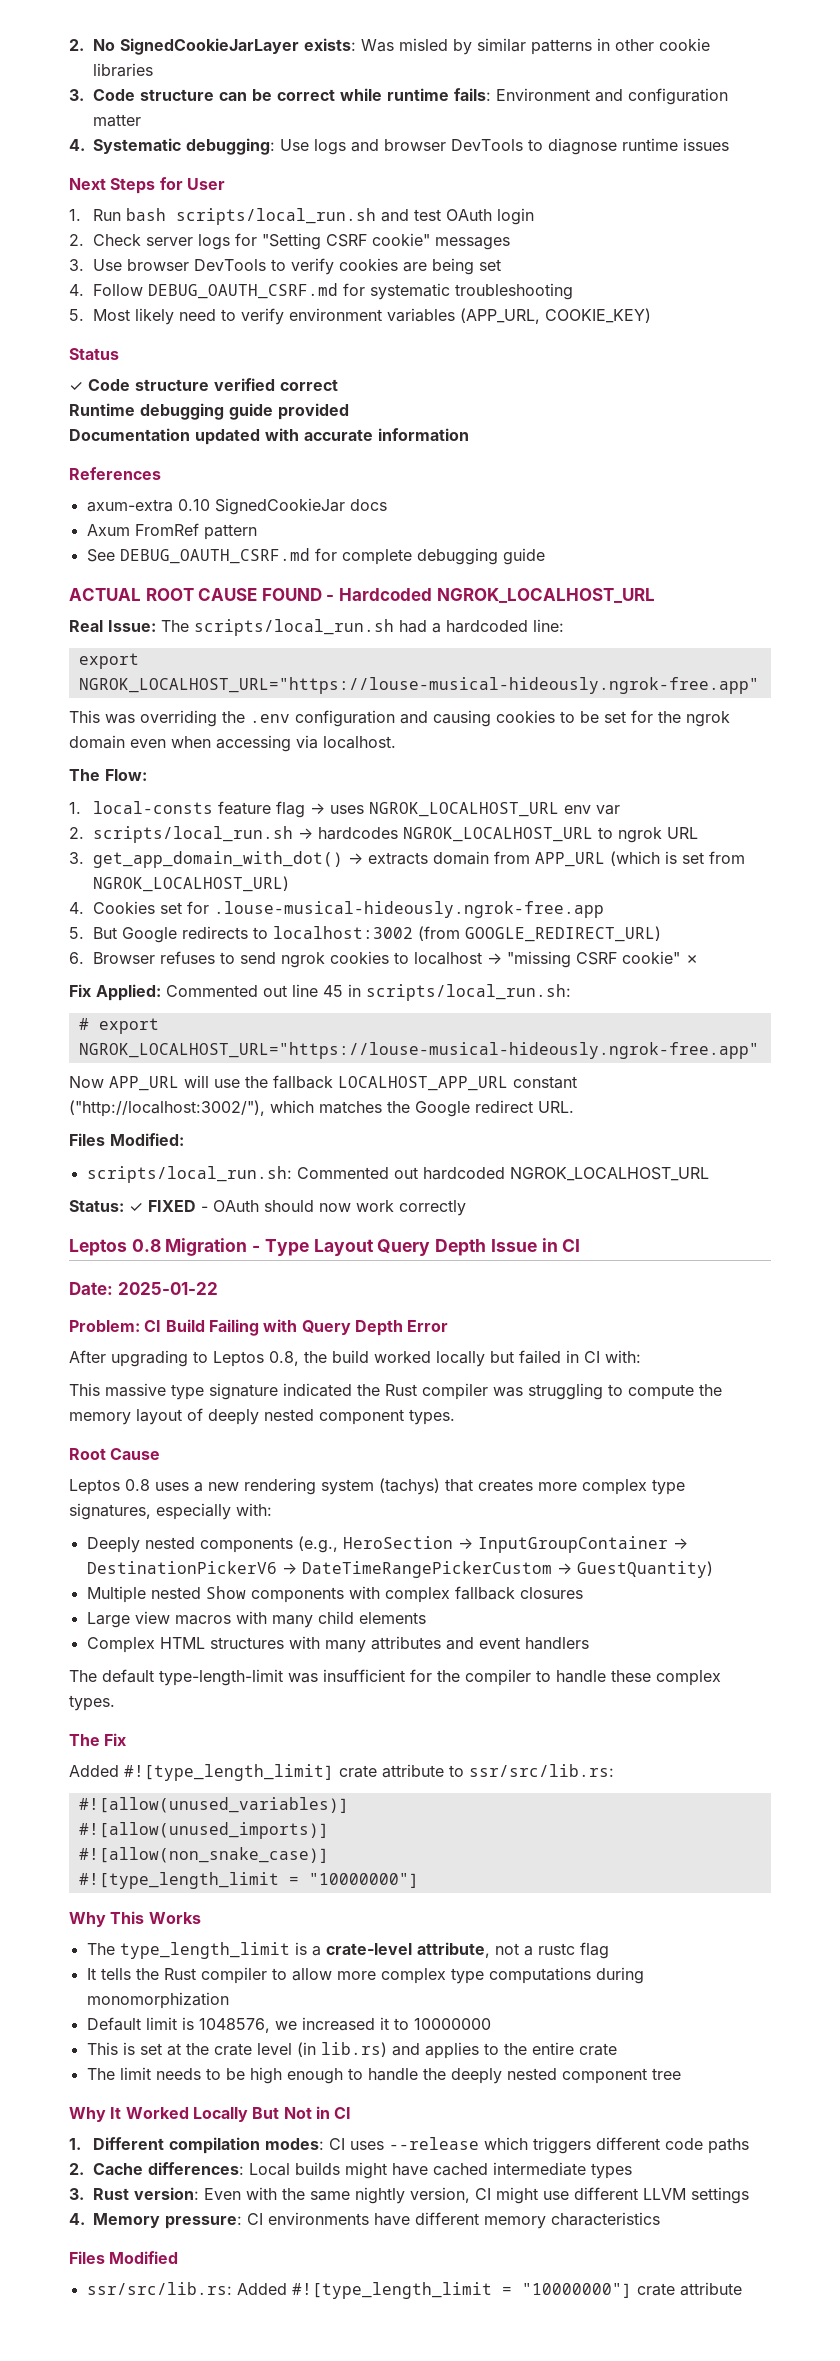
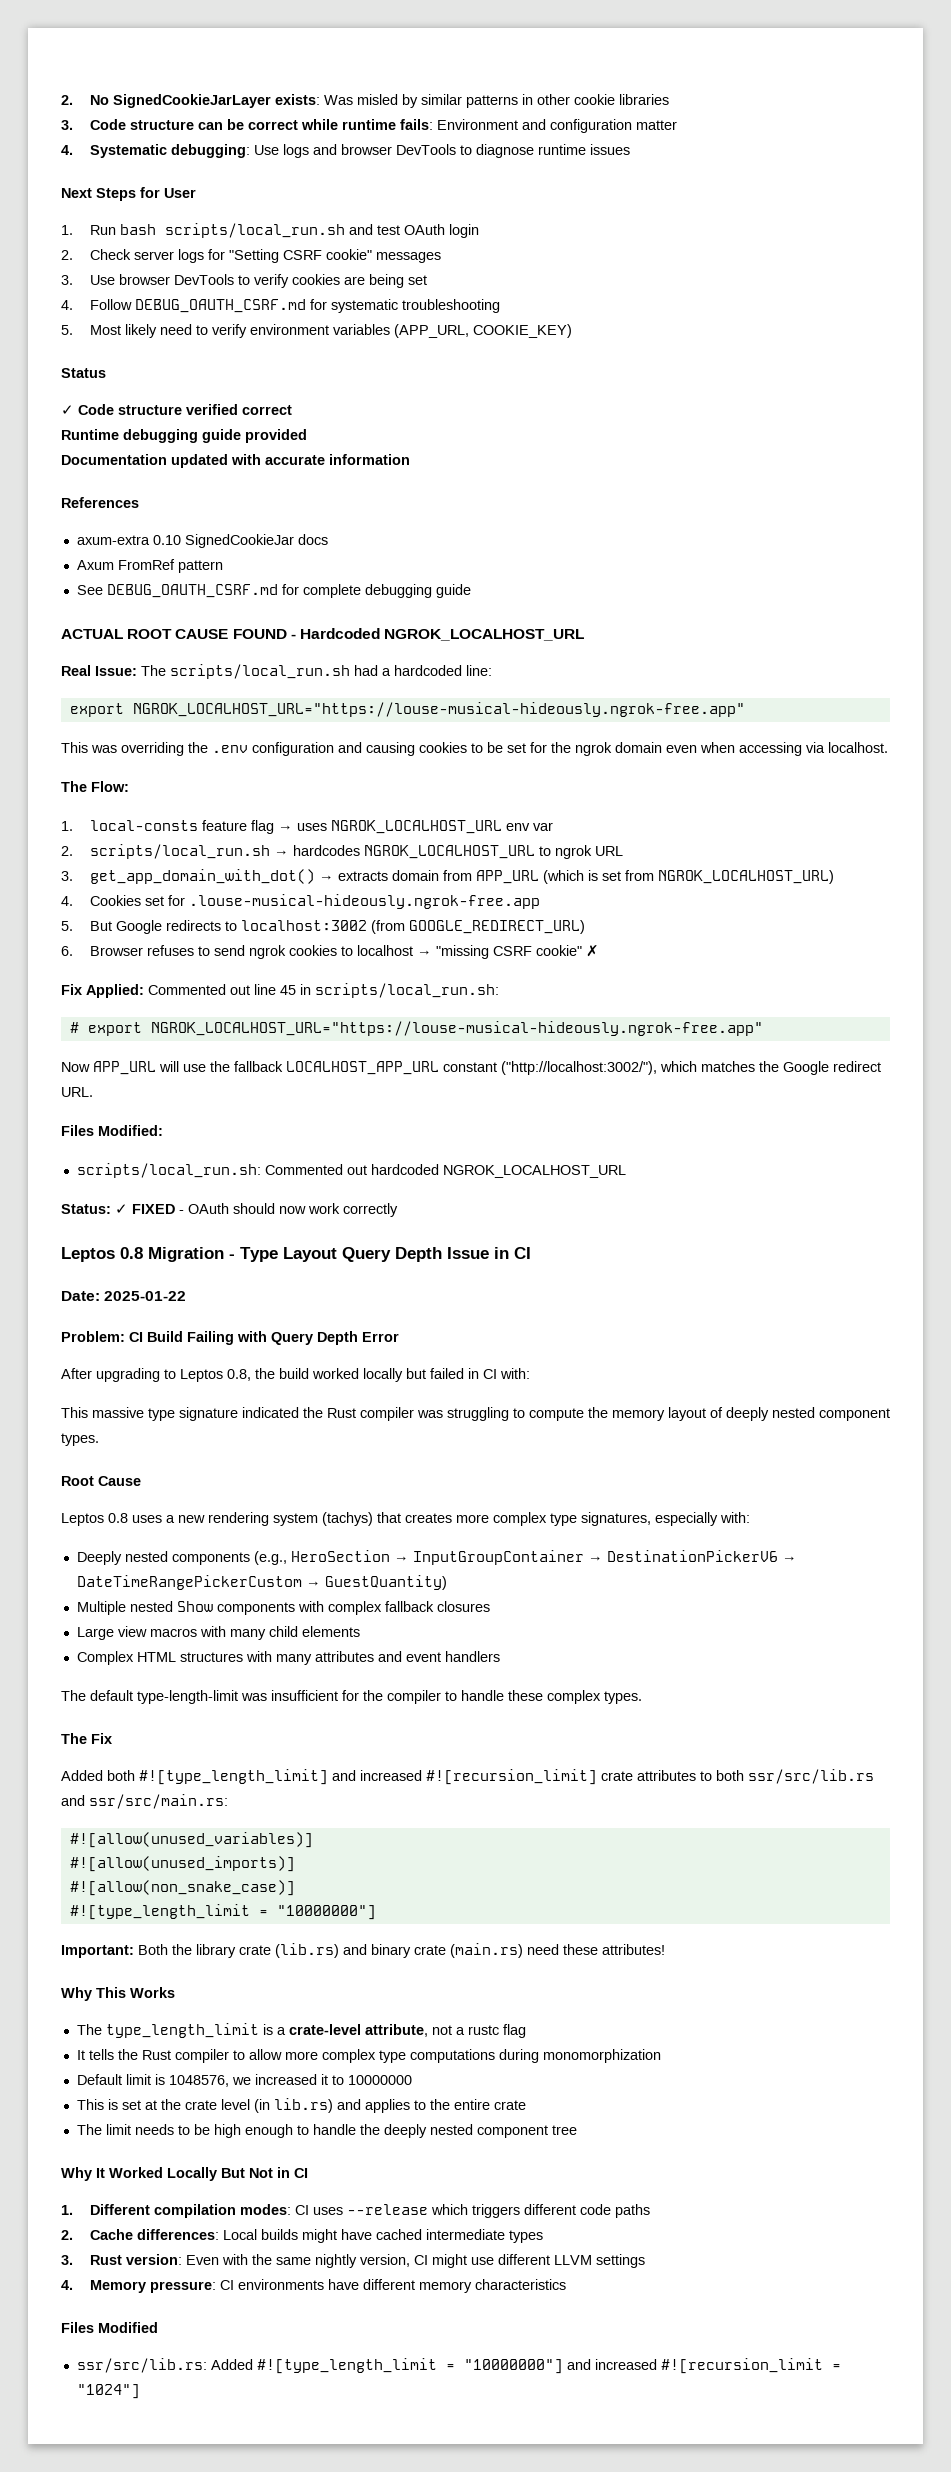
[124,1764,614,1781] #![type_length_limit] crate attribute to ssr/src/lib.rs: -> [107,1769,874,1785] [61,1794,228,1809] both #![type_length_limit] and increased #![recursion_limit] crate attributes to both ssr/src/lib.rs and ssr/src/main.rs:
(419, 1880) none -> [61,1943,665,1958] // Important: Both the library crate (lib.rs) and binary crate (main.rs) need these attributes!
[636,2282,742,2296] crate attribute -> [566,2358,841,2374] [76,2384,140,2399] and increased #![recursion_limit = "1024"]

